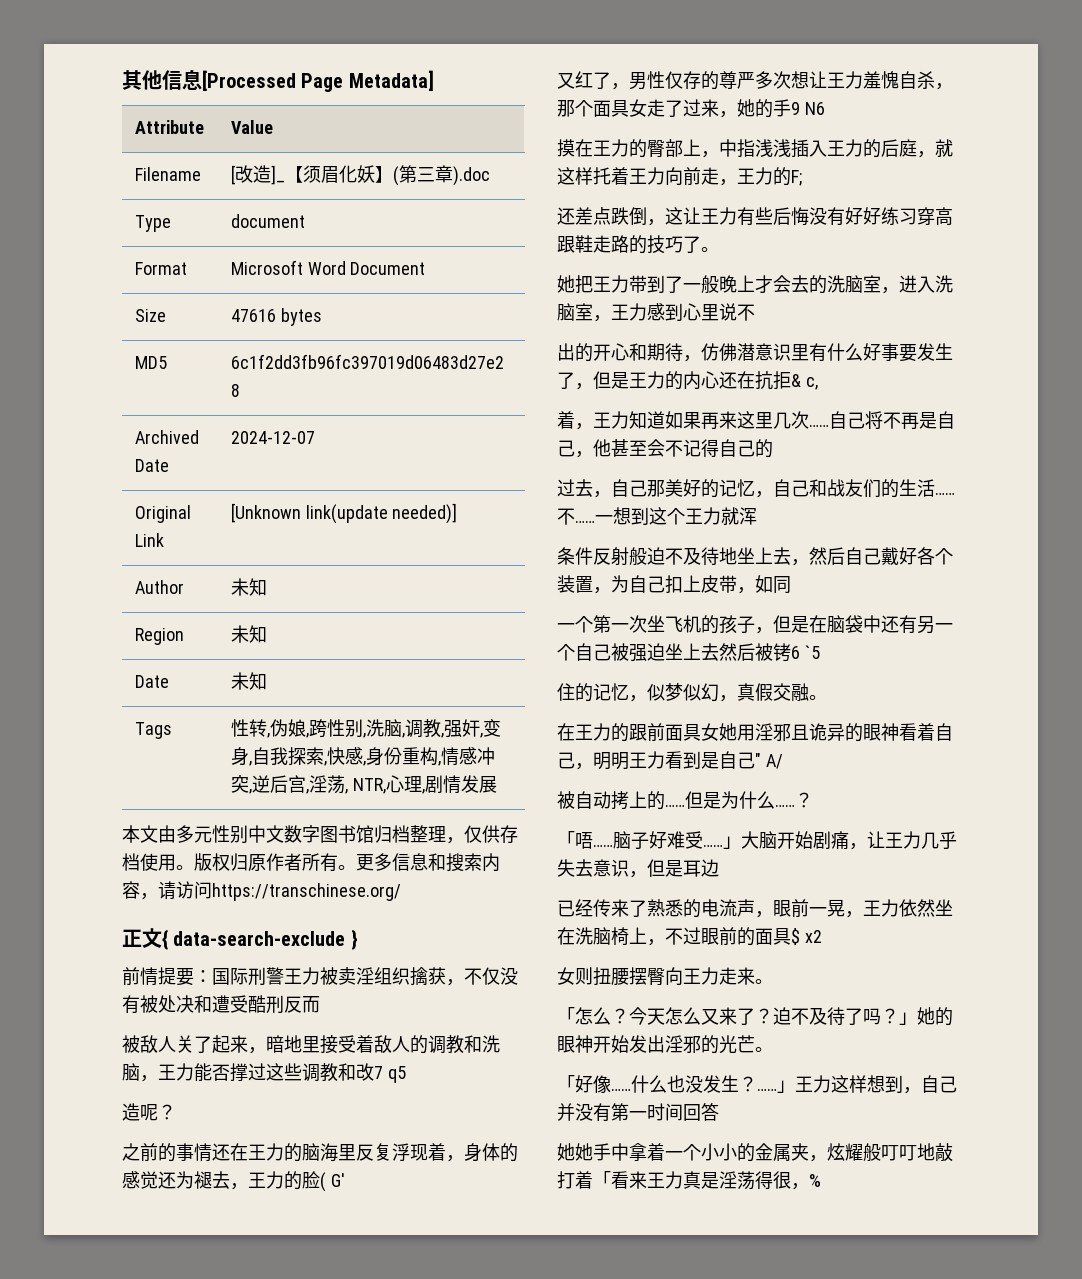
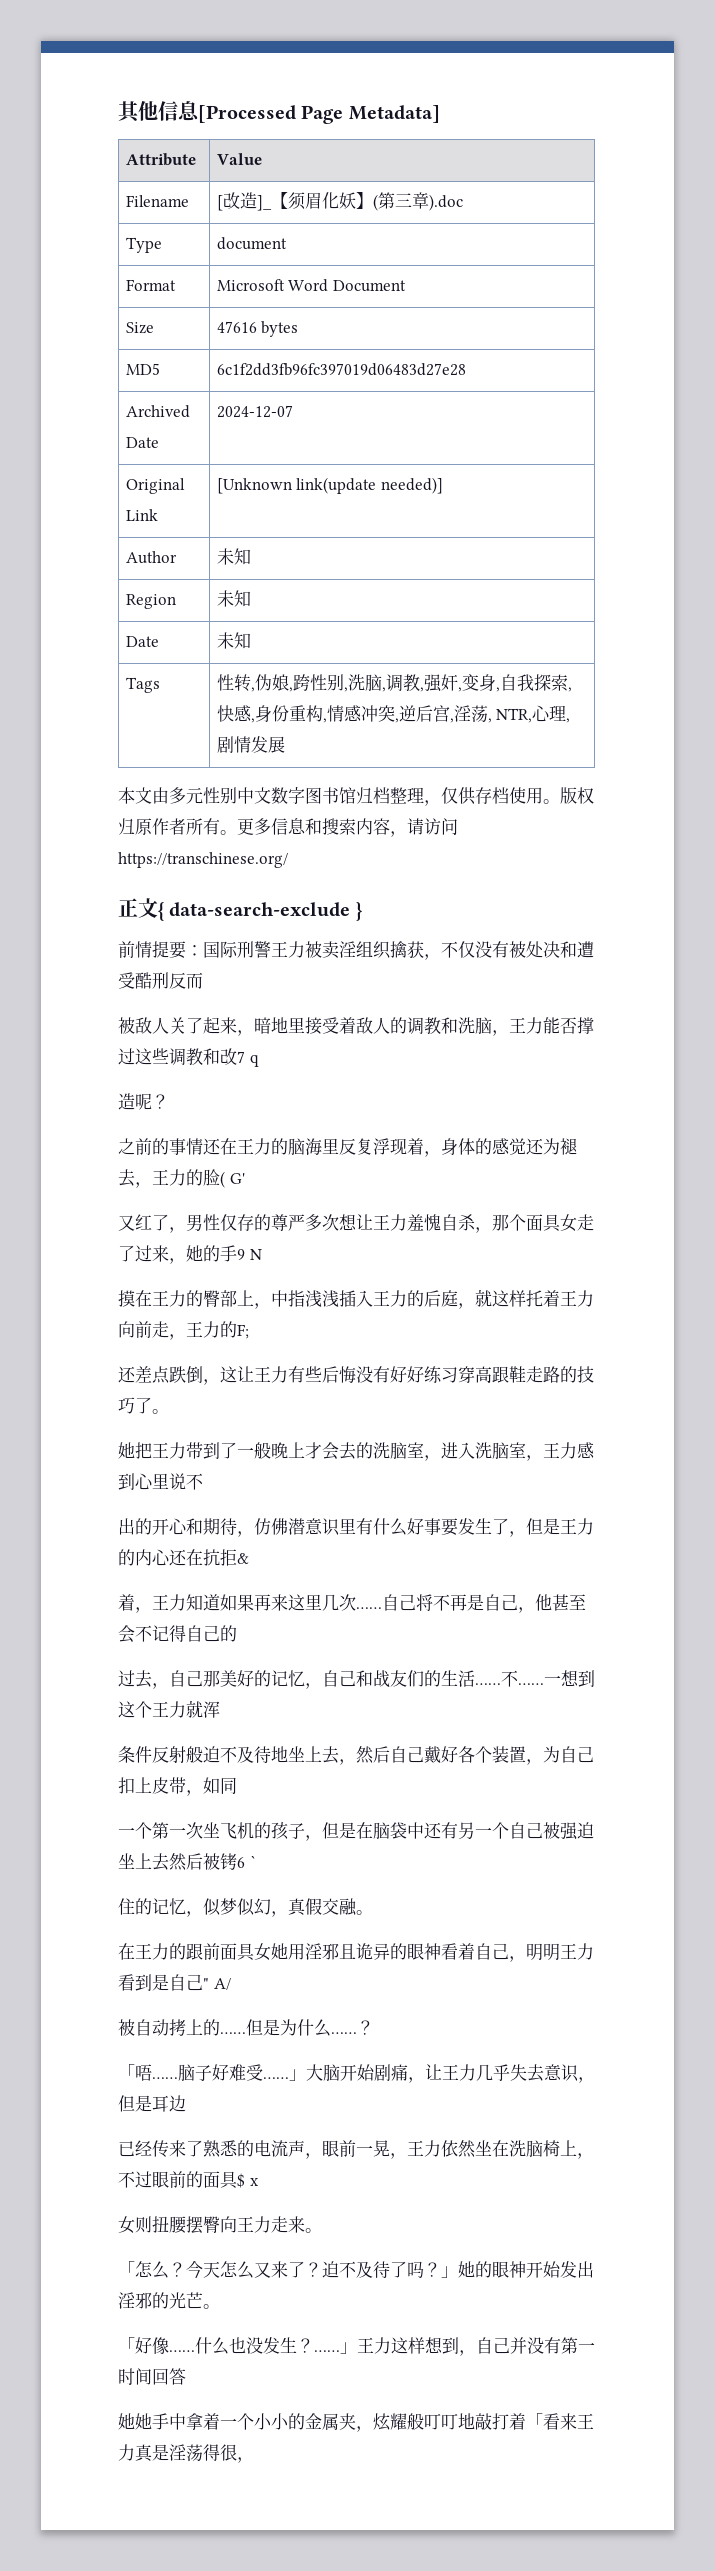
[387,1066,406,1083] q5 -> [249,1054,259,1067] q
[804,102,825,115] N6 -> [249,1249,262,1260] N
[805,377,818,390] c, -> (249, 1558) none
[804,645,820,659] `5 -> [249,1855,257,1868] `
[804,930,822,943] x2 -> [249,2178,259,2186] x
[809,1174,821,1187] % -> (254, 2460) none

